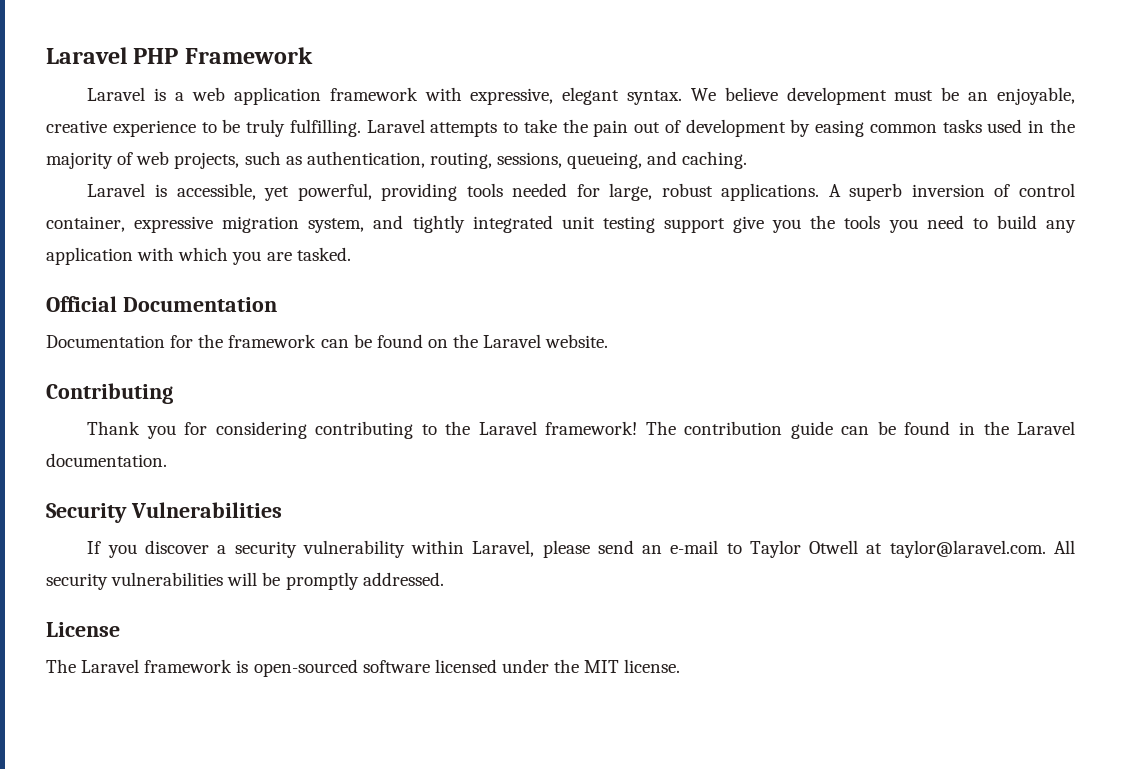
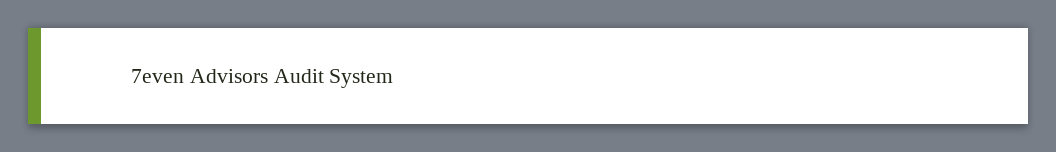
[46,47,313,64] [87,87,1076,105] [46,119,1076,137] [46,151,748,169] [87,183,1076,201] [46,215,1076,233] [46,247,351,265] [46,296,277,312] [46,334,609,348] [46,383,173,404] [87,421,1075,439] [46,453,167,467] [46,502,282,523] [87,540,1076,558] [46,572,444,590] [46,622,120,637] [46,659,681,677] Laravel PHP Framework // Laravel is a web application framework with expressive, elegant syntax. We believe development must be an enjoyable, creative experience to be truly fulfilling. Laravel attempts to take the pain out of development by easing common tasks used in the majority of web projects, such as authentication, routing, sessions, queueing, and caching. // Laravel is accessible, yet powerful, providing tools needed for large, robust applications. A superb inversion of control container, expressive migration system, and tightly integrated unit testing support give you the tools you need to build any application with which you are tasked. // Official Documentation // Documentation for the framework can be found on the Laravel website. // Contributing // Thank you for considering contributing to the Laravel framework! The contribution guide can be found in the Laravel documentation. // Security Vulnerabilities // If you discover a security vulnerability within Laravel, please send an e-mail to Taylor Otwell at taylor@laravel.com. All security vulnerabilities will be promptly addressed. // License // The Laravel framework is open-sourced software licensed under the MIT license. -> [131,69,394,88] 7even Advisors Audit System

